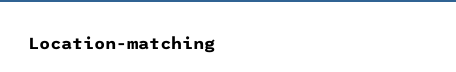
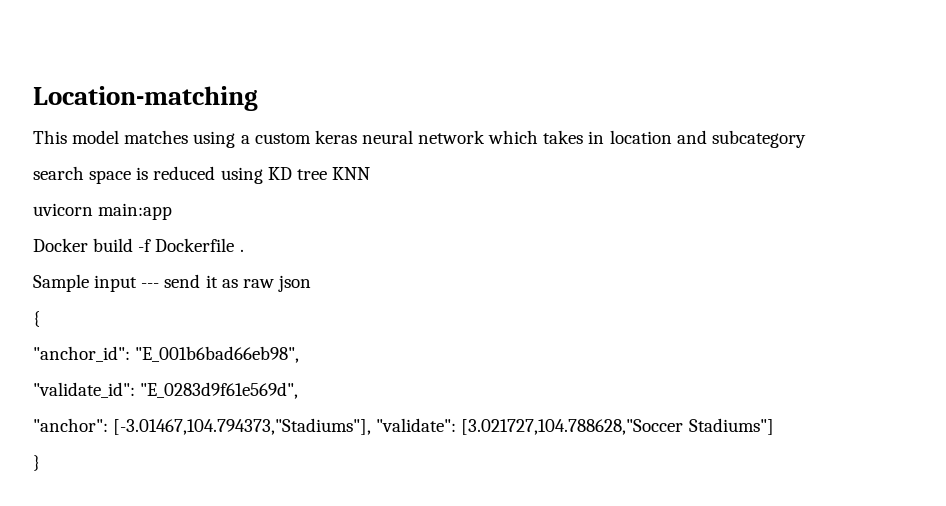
(215, 44) none -> [33,130,806,148] [33,166,370,184] [33,203,173,220] [33,238,244,252] [33,274,311,292] [33,311,40,327] [33,346,300,363] [33,382,299,399] [33,418,774,435] [33,455,40,471] // This model matches using a custom keras neural network which takes in location and subcategory // search space is reduced using KD tree KNN // uvicorn main:app // Docker build -f Dockerfile . // Sample input --- send it as raw json // { // "anchor_id": "E_001b6bad66eb98", // "validate_id": "E_0283d9f61e569d", // "anchor": [-3.01467,104.794373,"Stadiums"], "validate": [3.021727,104.788628,"Soccer Stadiums"] // }

